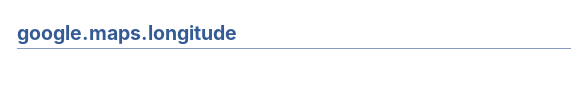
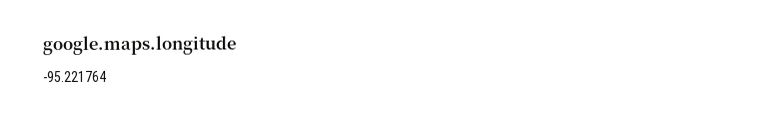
(237, 35) none -> [43,70,107,83] // -95.221764

